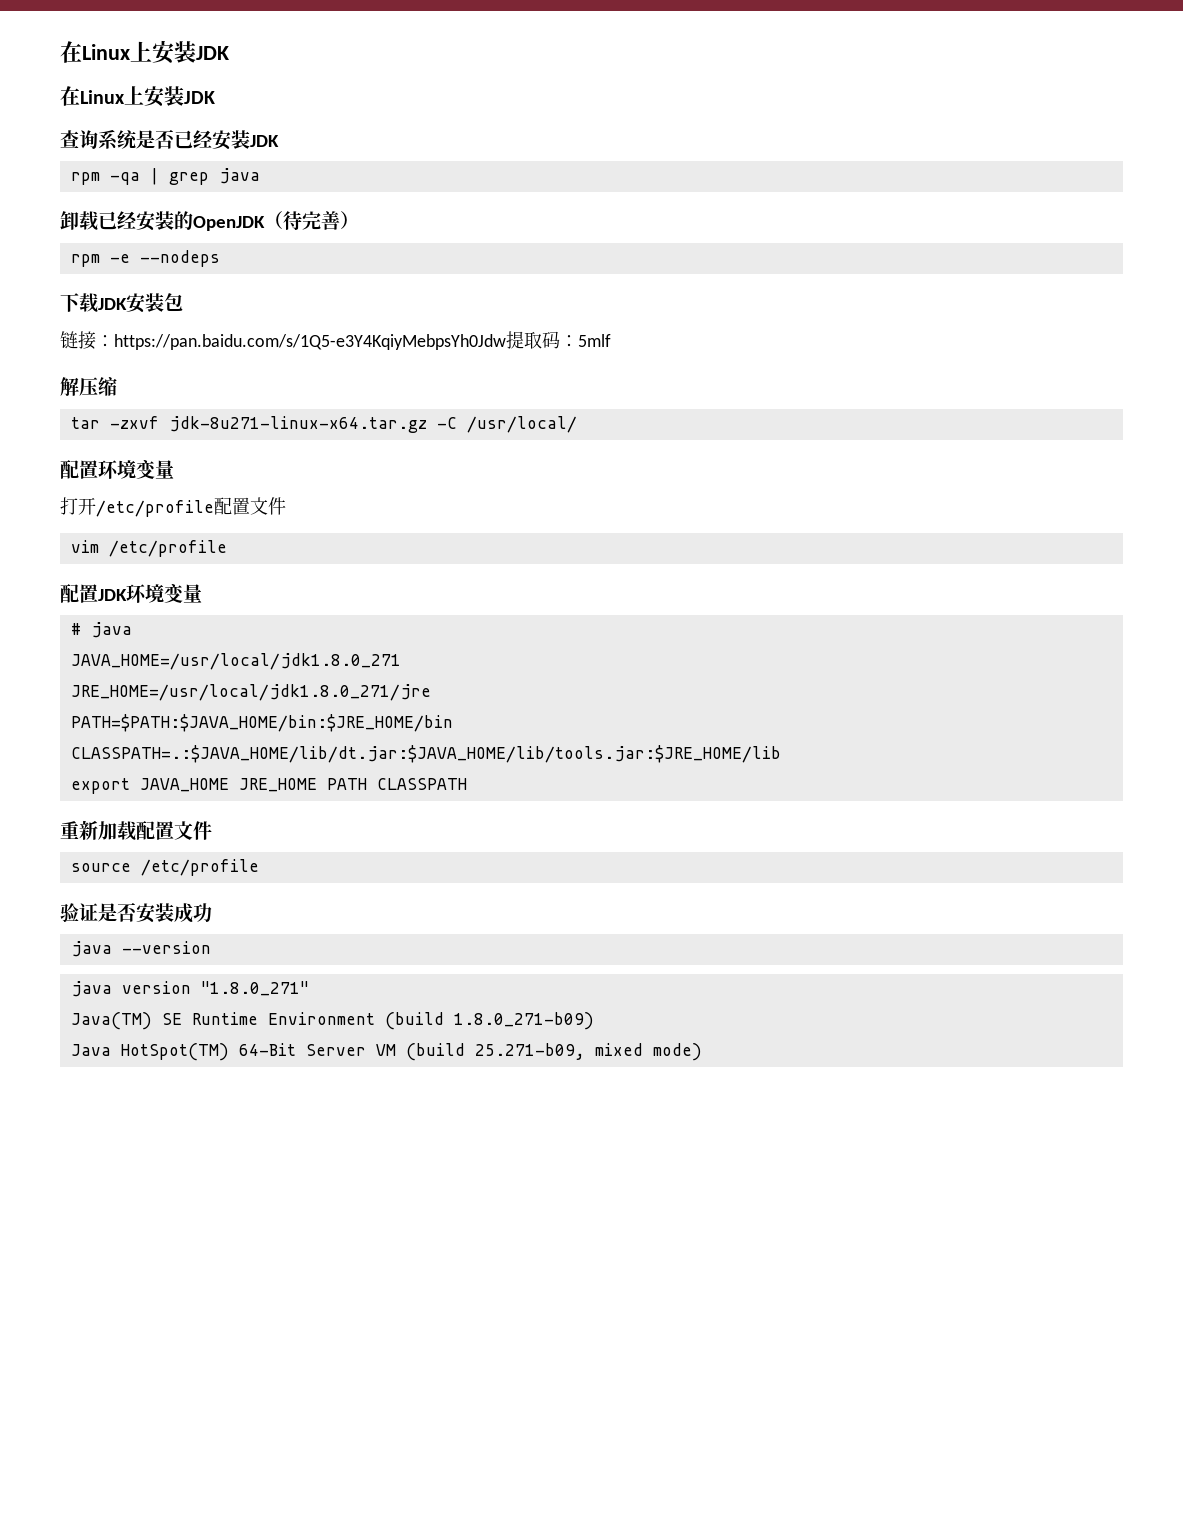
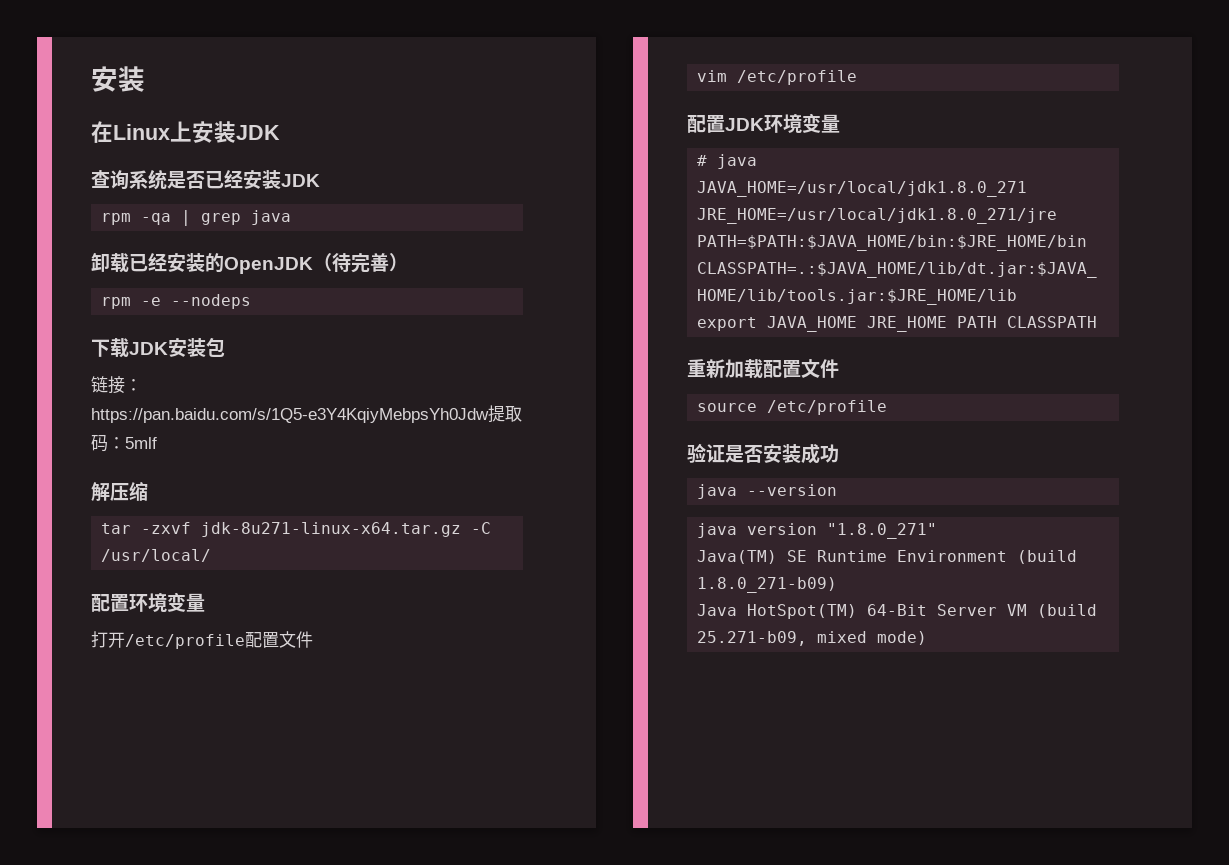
[60,40,229,64] 在Linux上安装JDK -> [91,66,145,92] 安装

